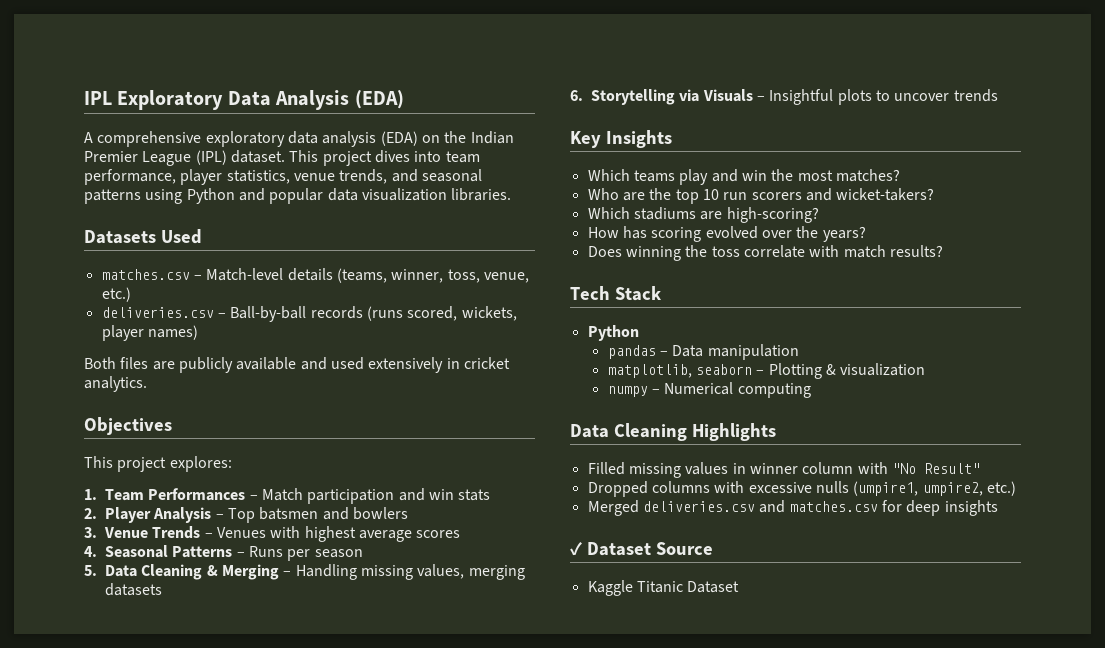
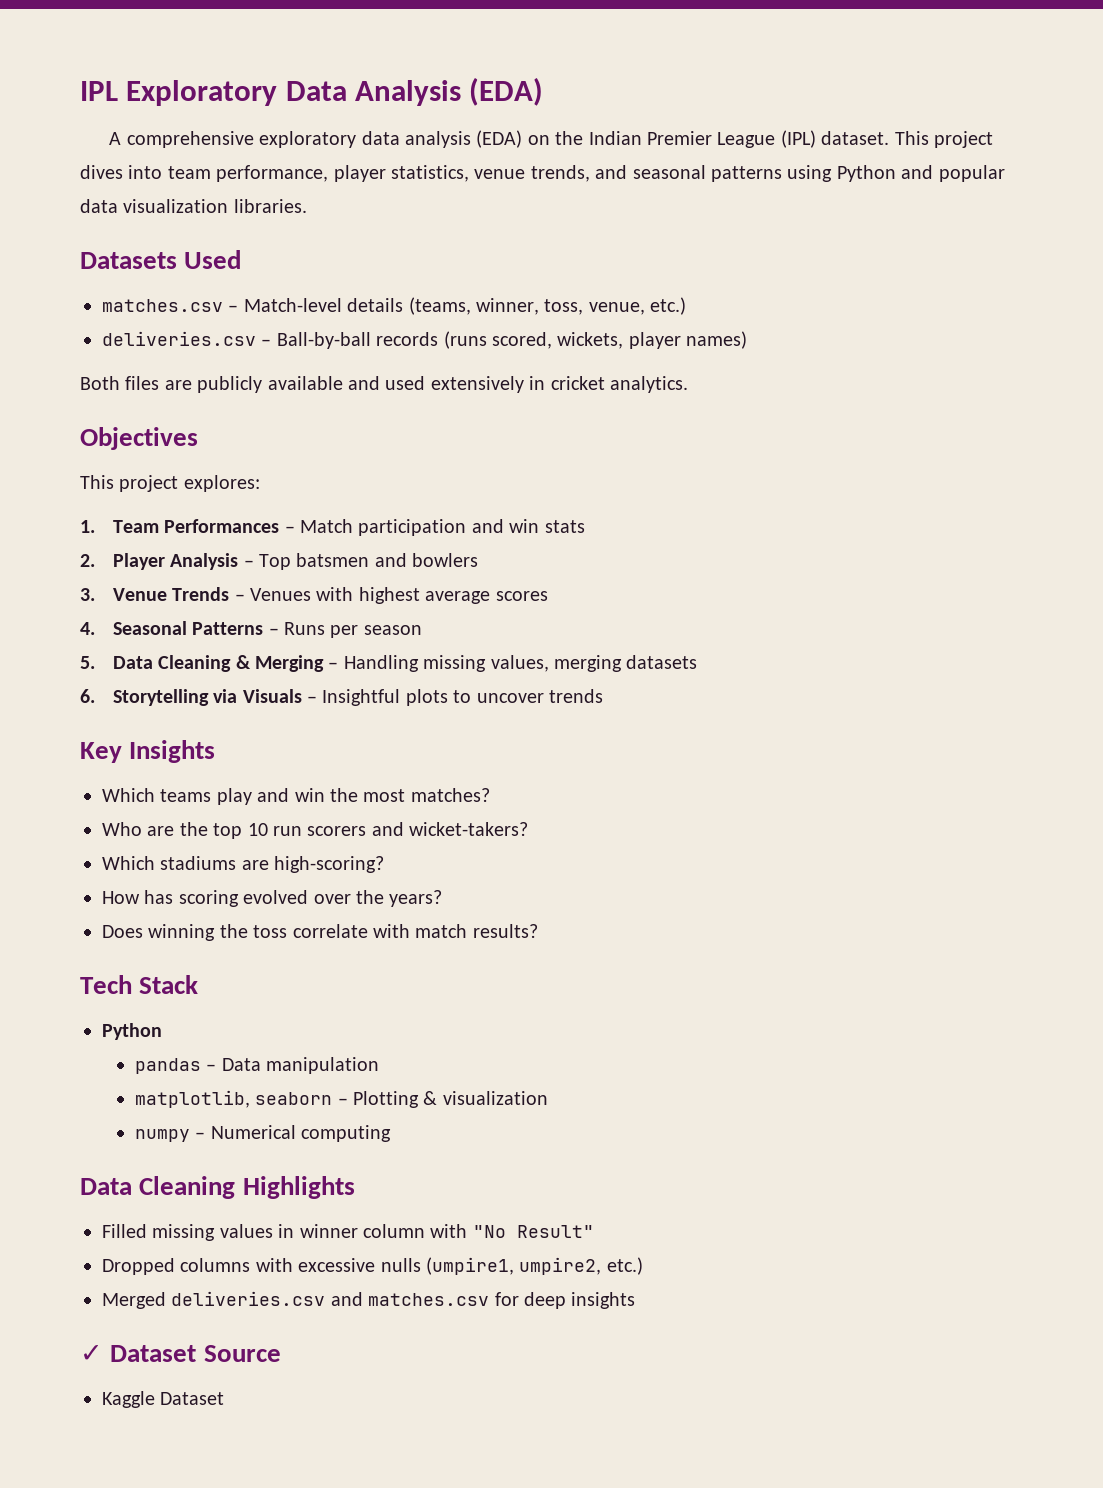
[636,581,683,593] Titanic -> (155, 1399) none

